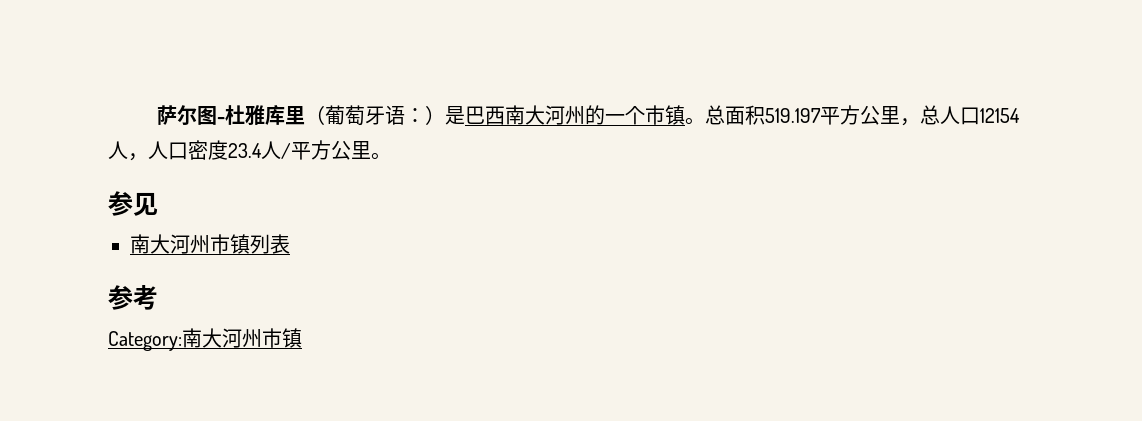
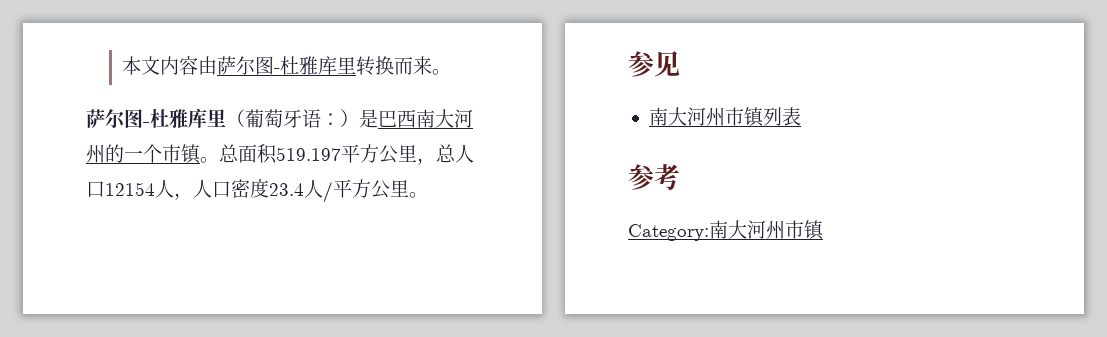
(156, 115) none -> [122,56,452,76] 本文内容由萨尔图-杜雅库里转换而来。 //

